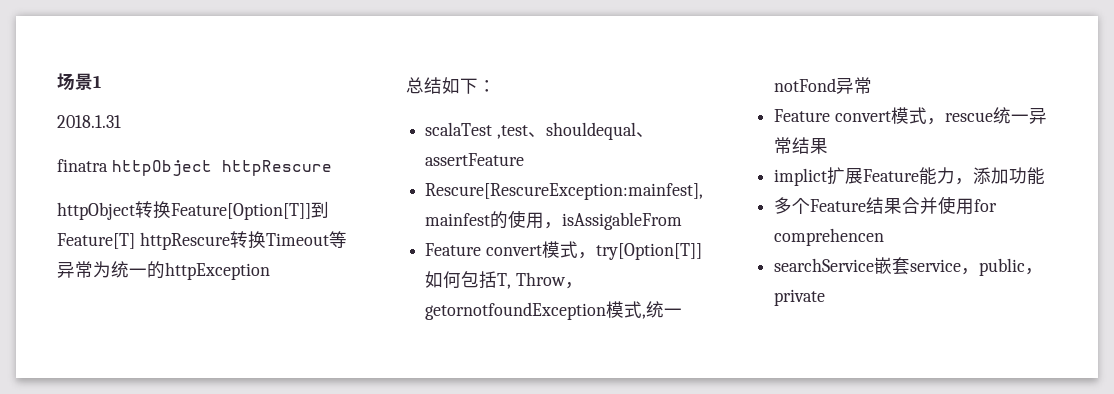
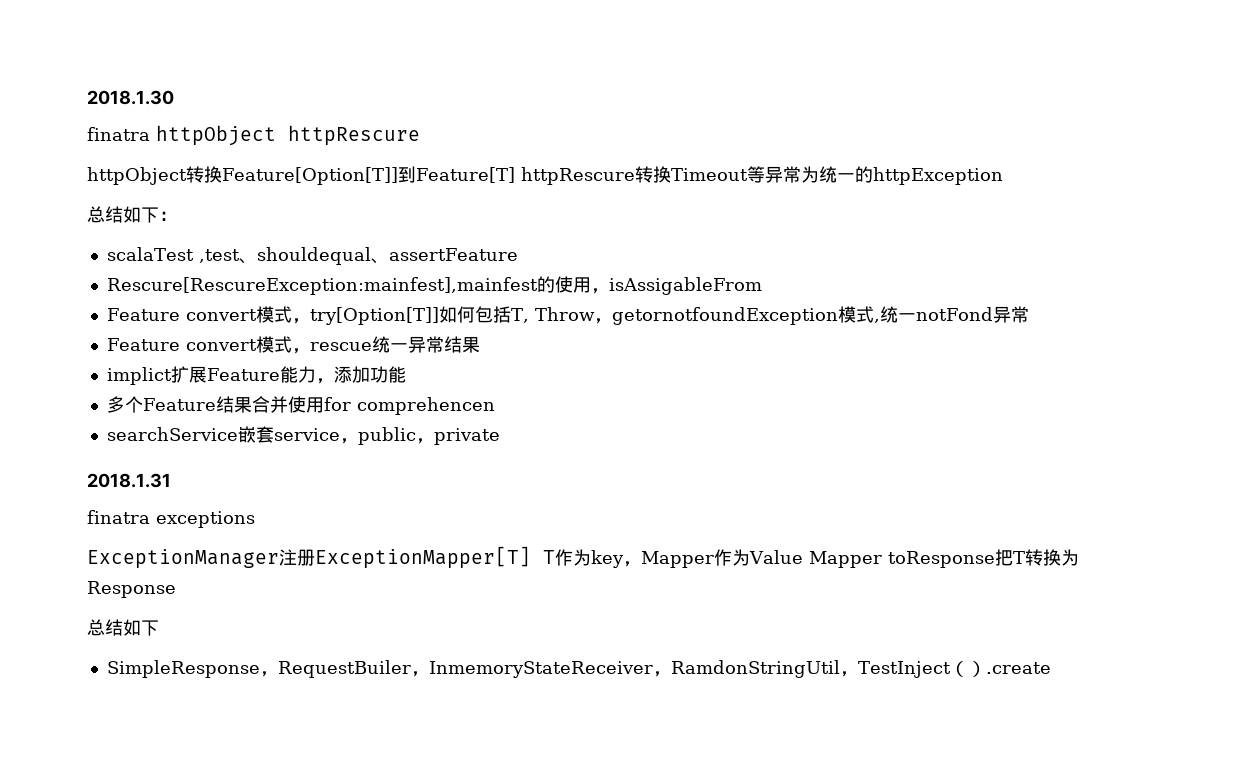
[57,73,101,90] [57,115,121,128] 场景1 // 2018.1.31 -> [87,90,174,105] 2018.1.30
(826, 297) none -> [87,473,171,488] [87,510,255,528] [87,546,1079,569] [87,581,176,598] [87,619,159,636] [106,660,1051,678] // 2018.1.31 // finatra exceptions // ExceptionManager注册ExceptionMapper[T] T作为key，Mapper作为Value Mapper toResponse把T转换为Response // 总结如下 // SimpleResponse，RequestBuiler，InmemoryStateReceiver，RamdonStringUtil，TestInject（）.create

